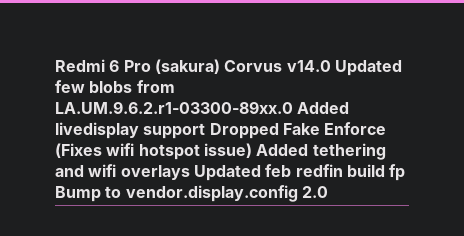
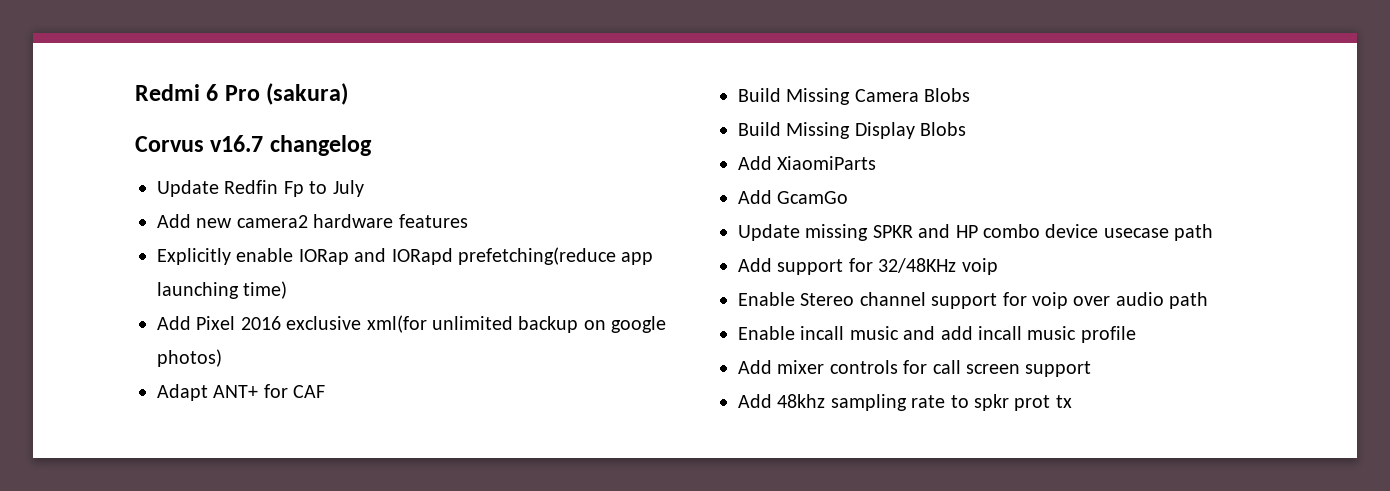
[224,60,402,76] [55,80,175,93] [55,101,350,114] [55,122,387,139] [55,143,386,160] [55,164,406,181] [55,185,328,202] Corvus v14.0 Updated few blobs from LA.UM.9.6.2.r1-03300-89xx.0 Added livedisplay support Dropped Fake Enforce (Fixes wifi hotspot issue) Added tethering and wifi overlays Updated feb redfin build fp Bump to vendor.display.config 2.0 -> [135,135,372,156] [157,180,364,197] [157,214,468,228] [157,247,654,265] [157,281,288,299] [157,315,667,333] [157,349,222,367] [157,384,326,401] [738,88,971,105] [738,122,967,139] [738,156,877,170] [738,190,849,204] [738,224,1214,241] [738,258,998,275] [738,292,1209,309] [738,326,1136,343] [738,360,1092,377] [738,394,1072,411] // Corvus v16.7 changelog // Update Redfin Fp to July // Add new camera2 hardware features // Explicitly enable IORap and IORapd prefetching(reduce app launching time) // Add Pixel 2016 exclusive xml(for unlimited backup on google photos) // Adapt ANT+ for CAF // Build Missing Camera Blobs // Build Missing Display Blobs // Add XiaomiParts // Add GcamGo // Update missing SPKR and HP combo device usecase path // Add support for 32/48KHz voip // Enable Stereo channel support for voip over audio path // Enable incall music and add incall music profile // Add mixer controls for call screen support // Add 48khz sampling rate to spkr prot tx

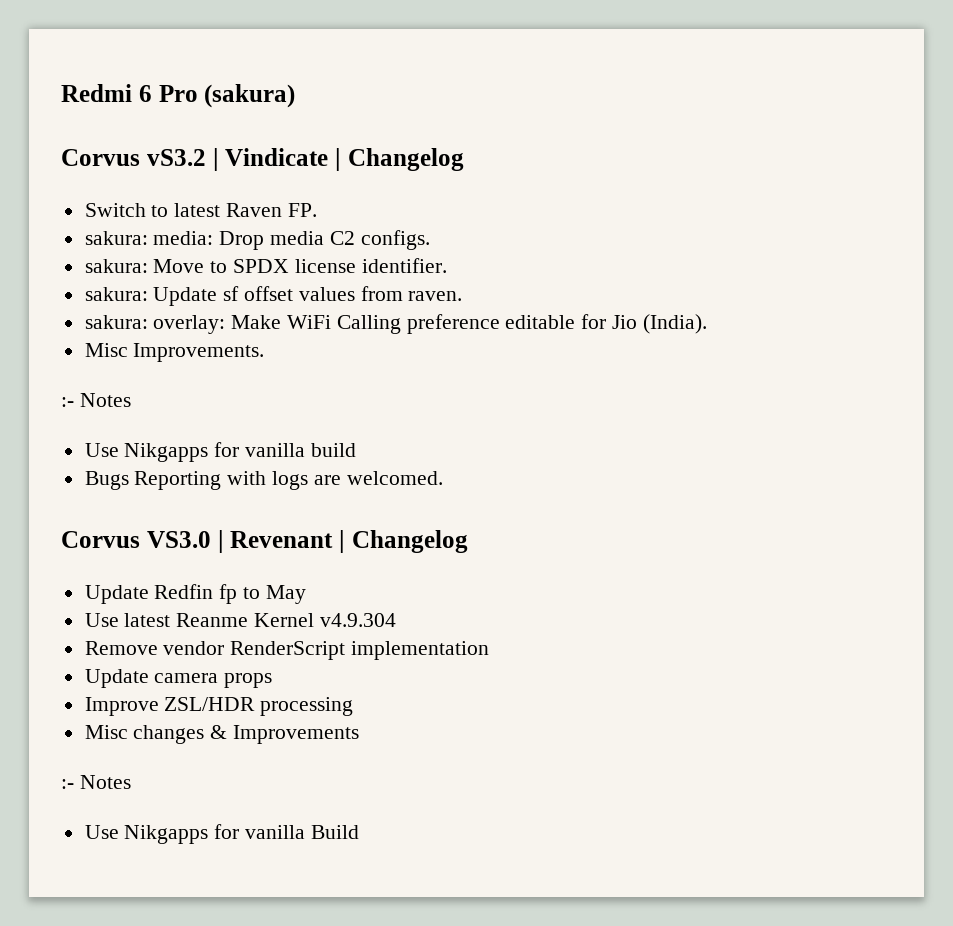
[210,135,372,156] [157,180,364,197] [157,214,468,228] [157,247,654,265] [157,281,288,299] [157,315,667,333] [157,349,222,367] [157,384,326,401] [738,88,971,105] [738,122,967,139] [738,156,877,170] [738,190,849,204] [738,224,1214,241] [738,258,998,275] [738,292,1209,309] [738,326,1136,343] [738,360,1092,377] [738,394,1072,411] v16.7 changelog // Update Redfin Fp to July // Add new camera2 hardware features // Explicitly enable IORap and IORapd prefetching(reduce app launching time) // Add Pixel 2016 exclusive xml(for unlimited backup on google photos) // Adapt ANT+ for CAF // Build Missing Camera Blobs // Build Missing Display Blobs // Add XiaomiParts // Add GcamGo // Update missing SPKR and HP combo device usecase path // Add support for 32/48KHz voip // Enable Stereo channel support for voip over audio path // Enable incall music and add incall music profile // Add mixer controls for call screen support // Add 48khz sampling rate to spkr prot tx -> [146,148,464,171] [84,203,317,217] [84,230,430,250] [84,258,447,273] [84,286,463,306] [84,314,707,334] [84,343,265,362] [61,393,131,407] [84,442,356,462] [84,471,443,490] [61,530,468,553] [84,584,306,604] [84,613,396,627] [84,641,490,660] [84,669,273,688] [84,697,354,716] [84,725,360,744] [61,775,131,789] [84,824,359,844] vS3.2 | Vindicate | Changelog // Switch to latest Raven FP. // sakura: media: Drop media C2 configs. // sakura: Move to SPDX license identifier. // sakura: Update sf offset values from raven. // sakura: overlay: Make WiFi Calling preference editable for Jio (India). // Misc Improvements. // :- Notes // Use Nikgapps for vanilla build // Bugs Reporting with logs are welcomed. // Corvus VS3.0 | Revenant | Changelog // Update Redfin fp to May // Use latest Reanme Kernel v4.9.304 // Remove vendor RenderScript implementation // Update camera props // Improve ZSL/HDR processing // Misc changes & Improvements // :- Notes // Use Nikgapps for vanilla Build

